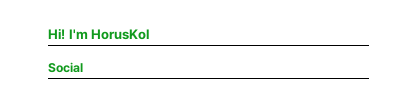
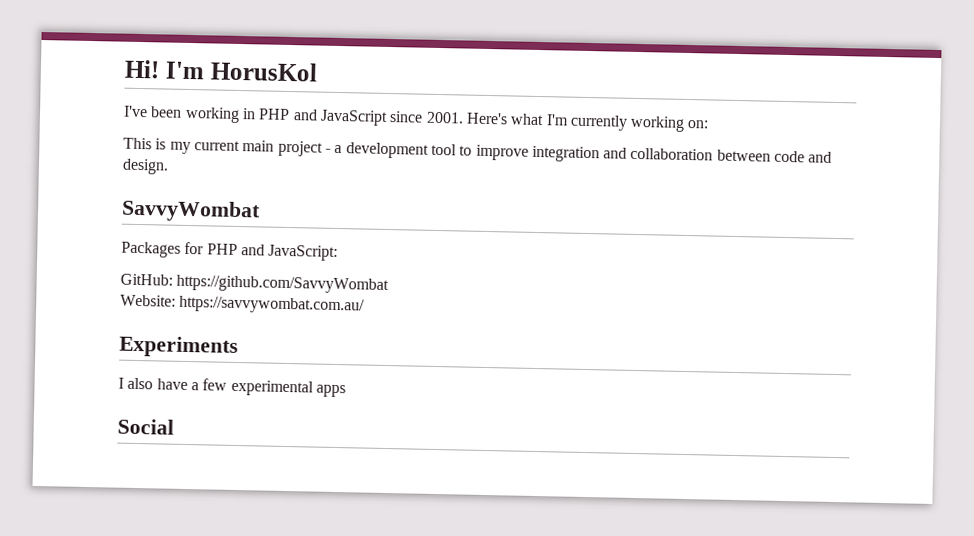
(150, 34) none -> [123,105,710,132] [123,137,833,163] [122,158,169,175] [121,199,261,223] [121,241,339,262] [120,273,390,295] [120,294,366,315] [119,335,238,359] [118,377,346,398] // I've been working in PHP and JavaScript since 2001. Here's what I'm currently working on: // This is my current main project - a development tool to improve integration and collaboration between code and design. // SavvyWombat // Packages for PHP and JavaScript: // GitHub: https://github.com/SavvyWombat // Website: https://savvywombat.com.au/ // Experiments // I also have a few experimental apps

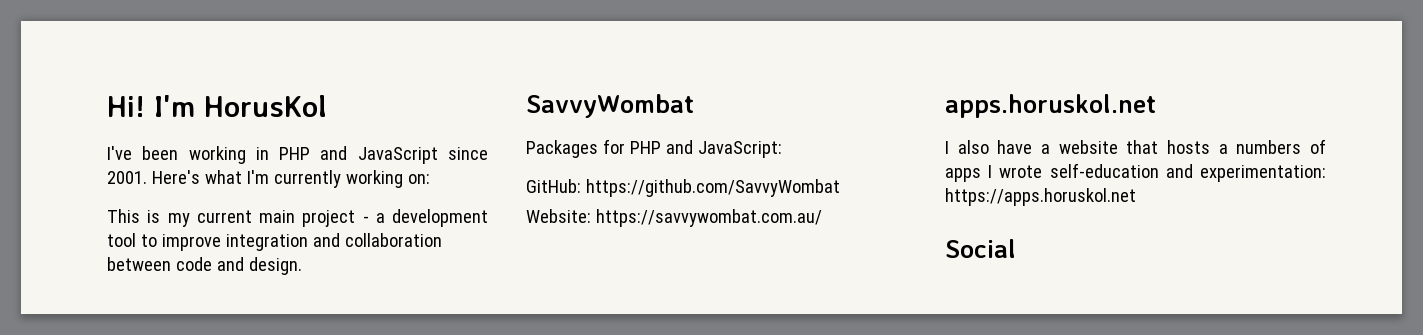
[119,335,238,359] Experiments -> [945,94,1156,118] apps.horuskol.net
[202,378,346,398] few experimental apps -> [1058,139,1326,154] [945,163,1326,182] [945,188,1136,206] website that hosts a numbers of apps I wrote self-education and experimentation: https://apps.horuskol.net

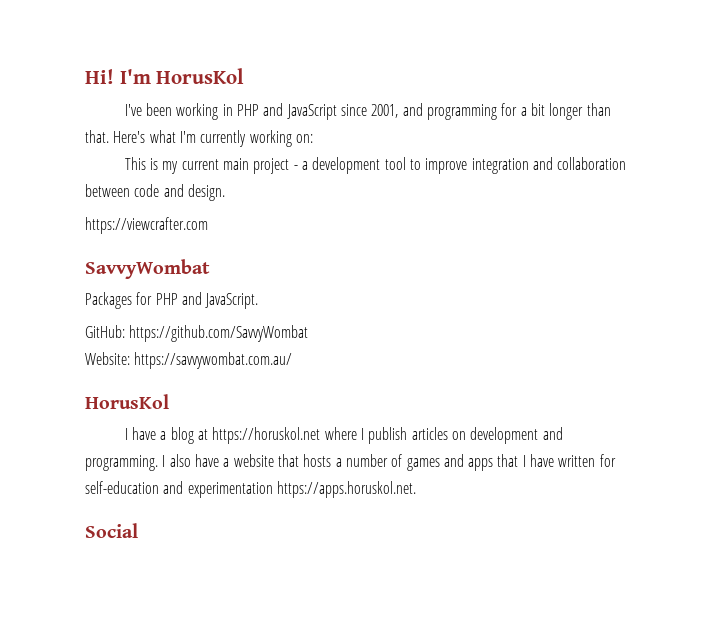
[107,171,147,184] 2001. -> [371,103,611,120] [85,130,109,143] 2001, and programming for a bit longer than that.
(302, 266) none -> [85,217,208,234] // https://viewcrafter.com
[697,141,782,158] JavaScript: -> [205,293,259,309] JavaScript.
[945,94,1156,118] [945,141,949,154] apps.horuskol.net // I -> [85,394,169,409] [124,427,563,444] [85,455,166,471] HorusKol // I have a blog at https://horuskol.net where I publish articles on development and programming. I
[1236,139,1326,154] [945,163,1326,182] [945,188,1136,206] numbers of apps I wrote self-education and experimentation: https://apps.horuskol.net -> [345,454,616,471] [85,481,416,498] number of games and apps that I have written for self-education and experimentation https://apps.horuskol.net.

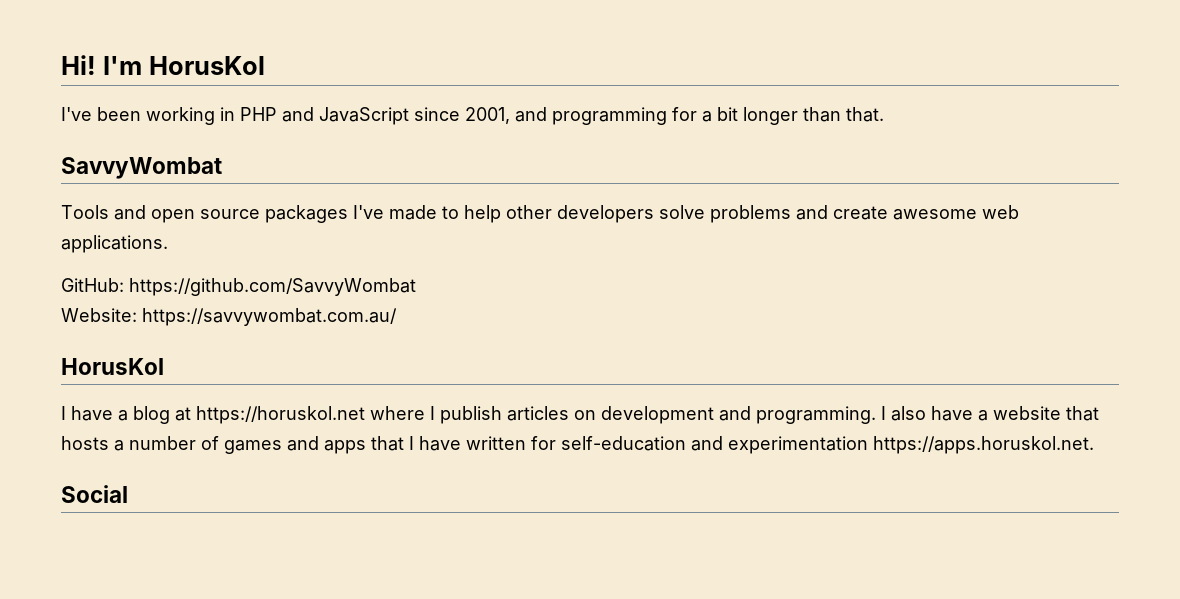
[113,130,313,147] [124,157,627,174] [85,184,225,201] [85,217,208,234] [85,259,210,279] [85,292,259,309] Here's what I'm currently working on: // This is my current main project - a development tool to improve integration and collaboration between code and design. // https://viewcrafter.com // SavvyWombat // Packages for PHP and JavaScript. -> [61,157,222,179] [61,205,1019,223] [61,235,168,253] // SavvyWombat // Tools and open source packages I've made to help other developers solve problems and create awesome web applications.

